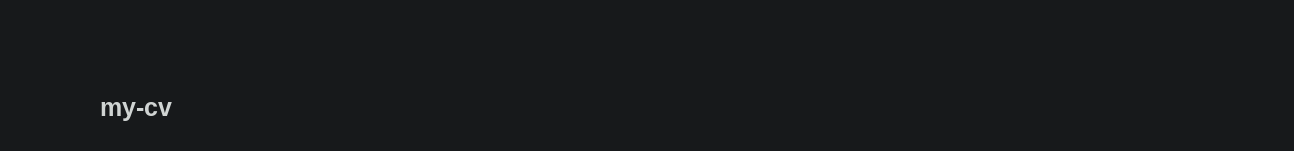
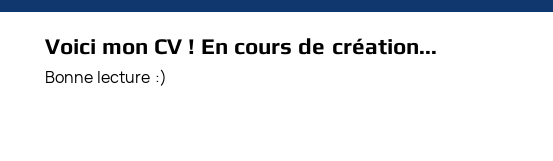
[100,102,172,121] my-cv -> [45,38,437,55] [45,69,167,86] Voici mon CV ! En cours de création... // Bonne lecture :)

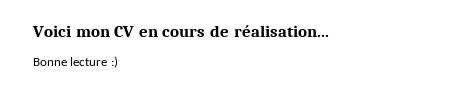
[188,39,229,54] ! En -> [138,29,158,37] en
[331,38,437,55] création... -> [233,25,329,37] réalisation...

